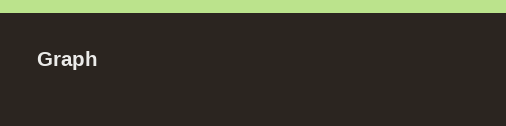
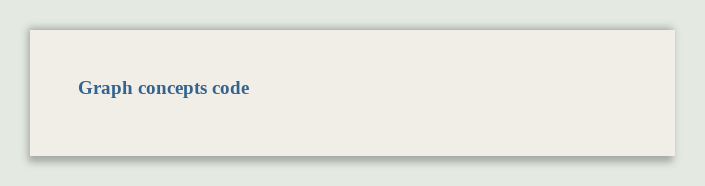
(98, 60) none -> [138,81,250,98] concepts code

